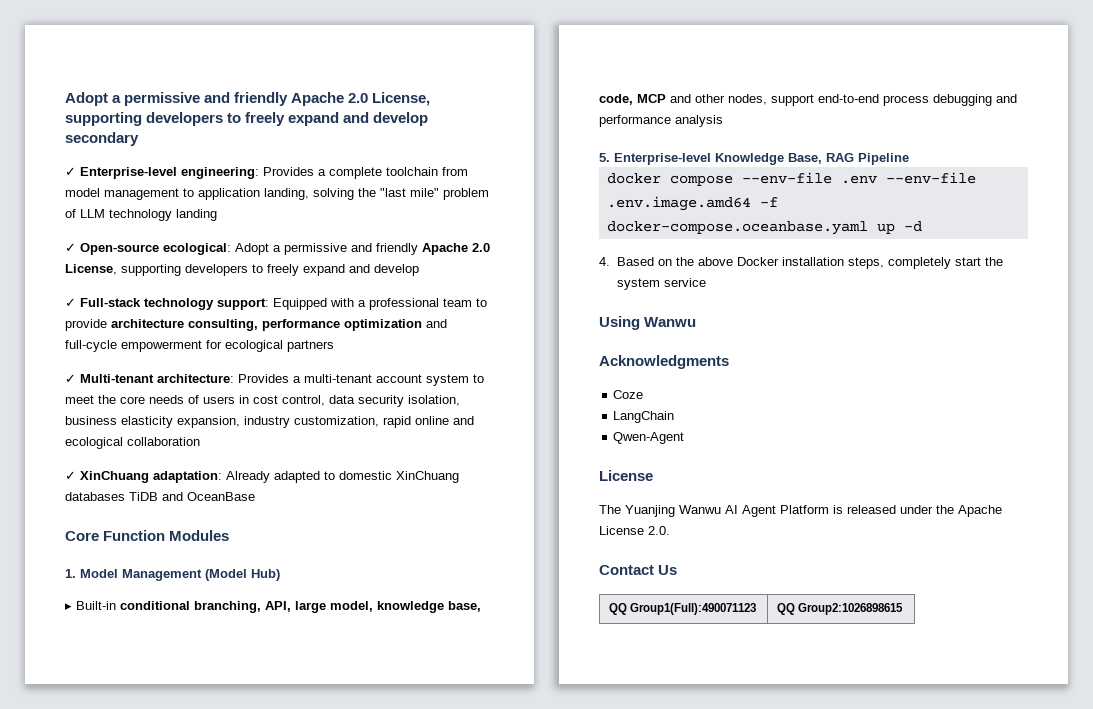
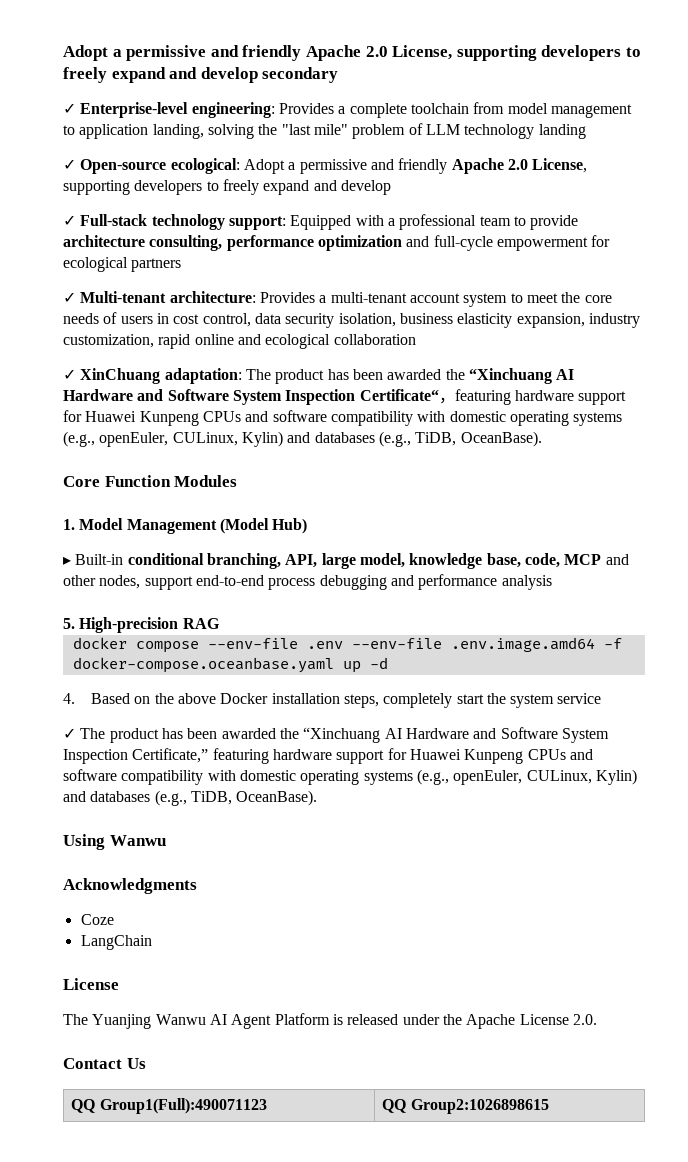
[226,471,459,483] [65,492,255,501] Already adapted to domestic XinChuang databases TiDB and OceanBase -> [245,368,575,384] [63,389,627,405] [63,410,623,426] [63,431,542,447] The product has been awarded the “Xinchuang AI Hardware and Software System Inspection Certificate“，featuring hardware support for Huawei Kunpeng CPUs and software compatibility with domestic operating systems (e.g., openEuler, CULinux, Kylin) and databases (e.g., TiDB, OceanBase).
[614,153,822,165] Enterprise-level Knowledge Base, -> [79,617,179,633] High-precision
[858,153,909,165] Pipeline -> (220, 623) none
(706, 282) none -> [63,727,609,743] [63,748,593,764] [63,769,637,785] [63,790,318,806] // ✓ The product has been awarded the “Xinchuang AI Hardware and Software System Inspection Certificate,” featuring hardware support for Huawei Kunpeng CPUs and software compatibility with domestic operating systems (e.g., openEuler, CULinux, Kylin) and databases (e.g., TiDB, OceanBase).
[613,432,685,444] // Qwen-Agent -> (152, 942) none

